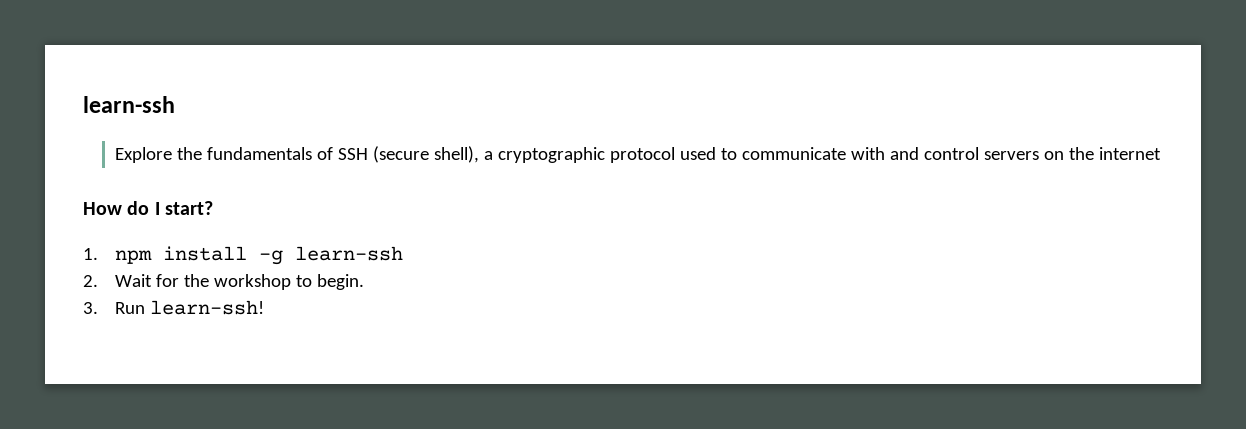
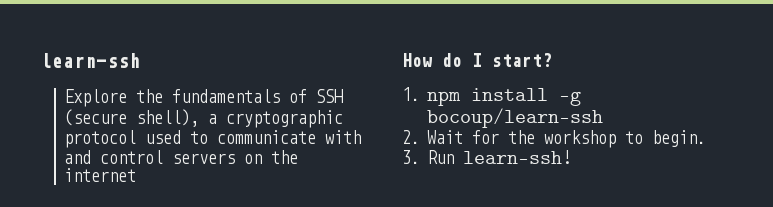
[295,246,404,261] learn-ssh -> [427,108,603,128] bocoup/learn-ssh

